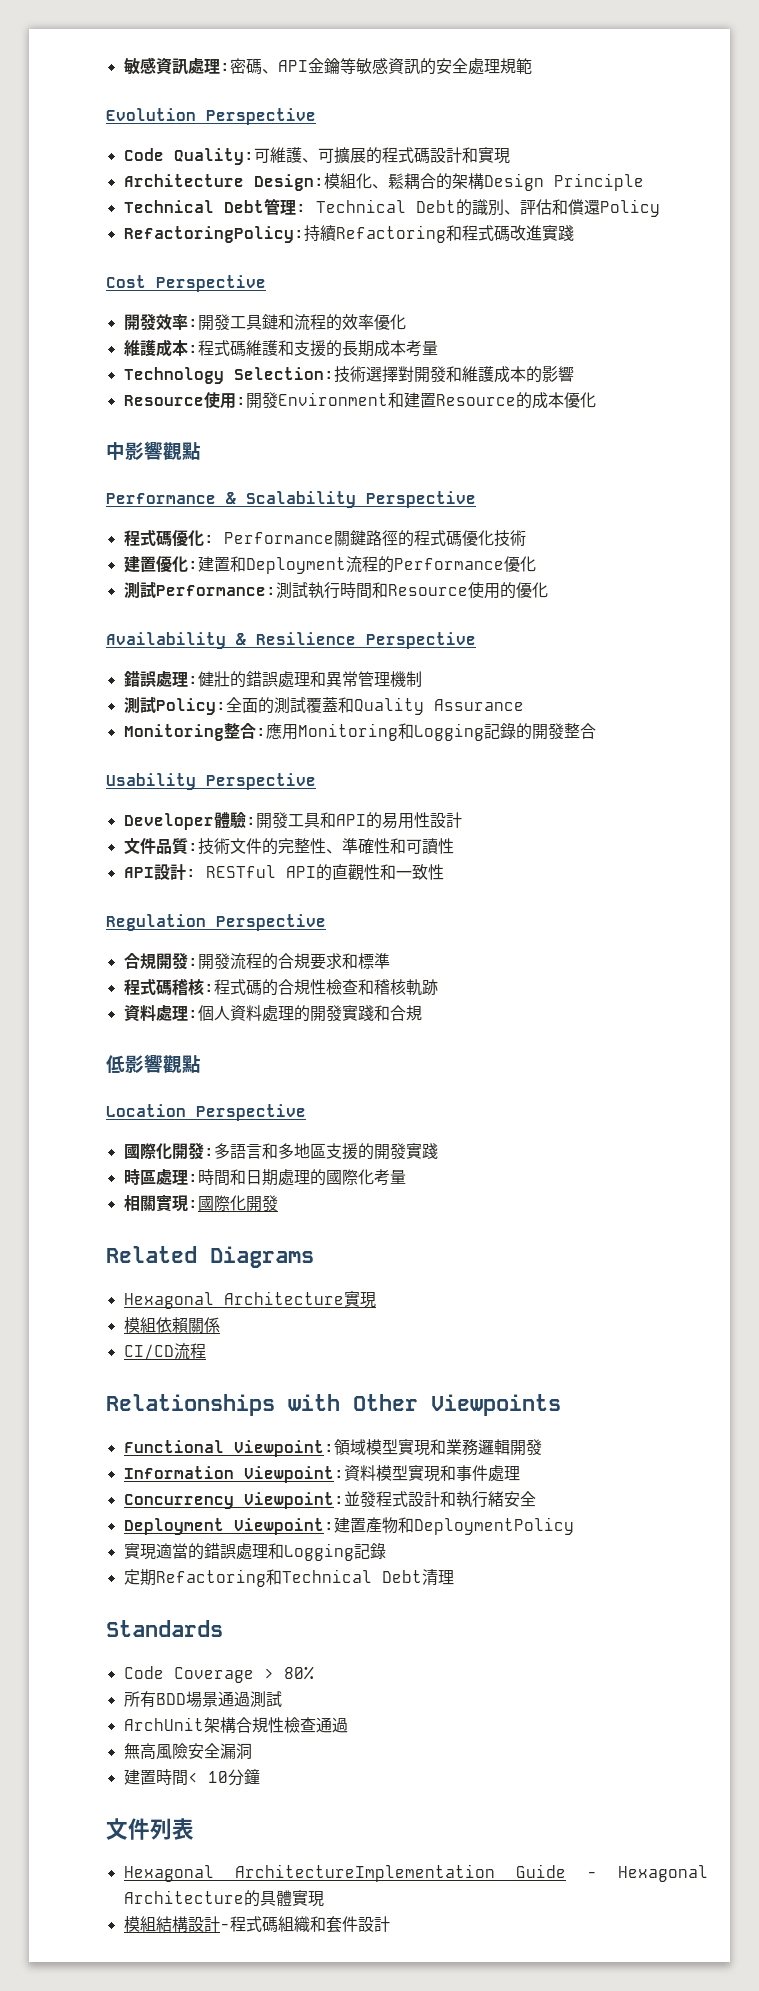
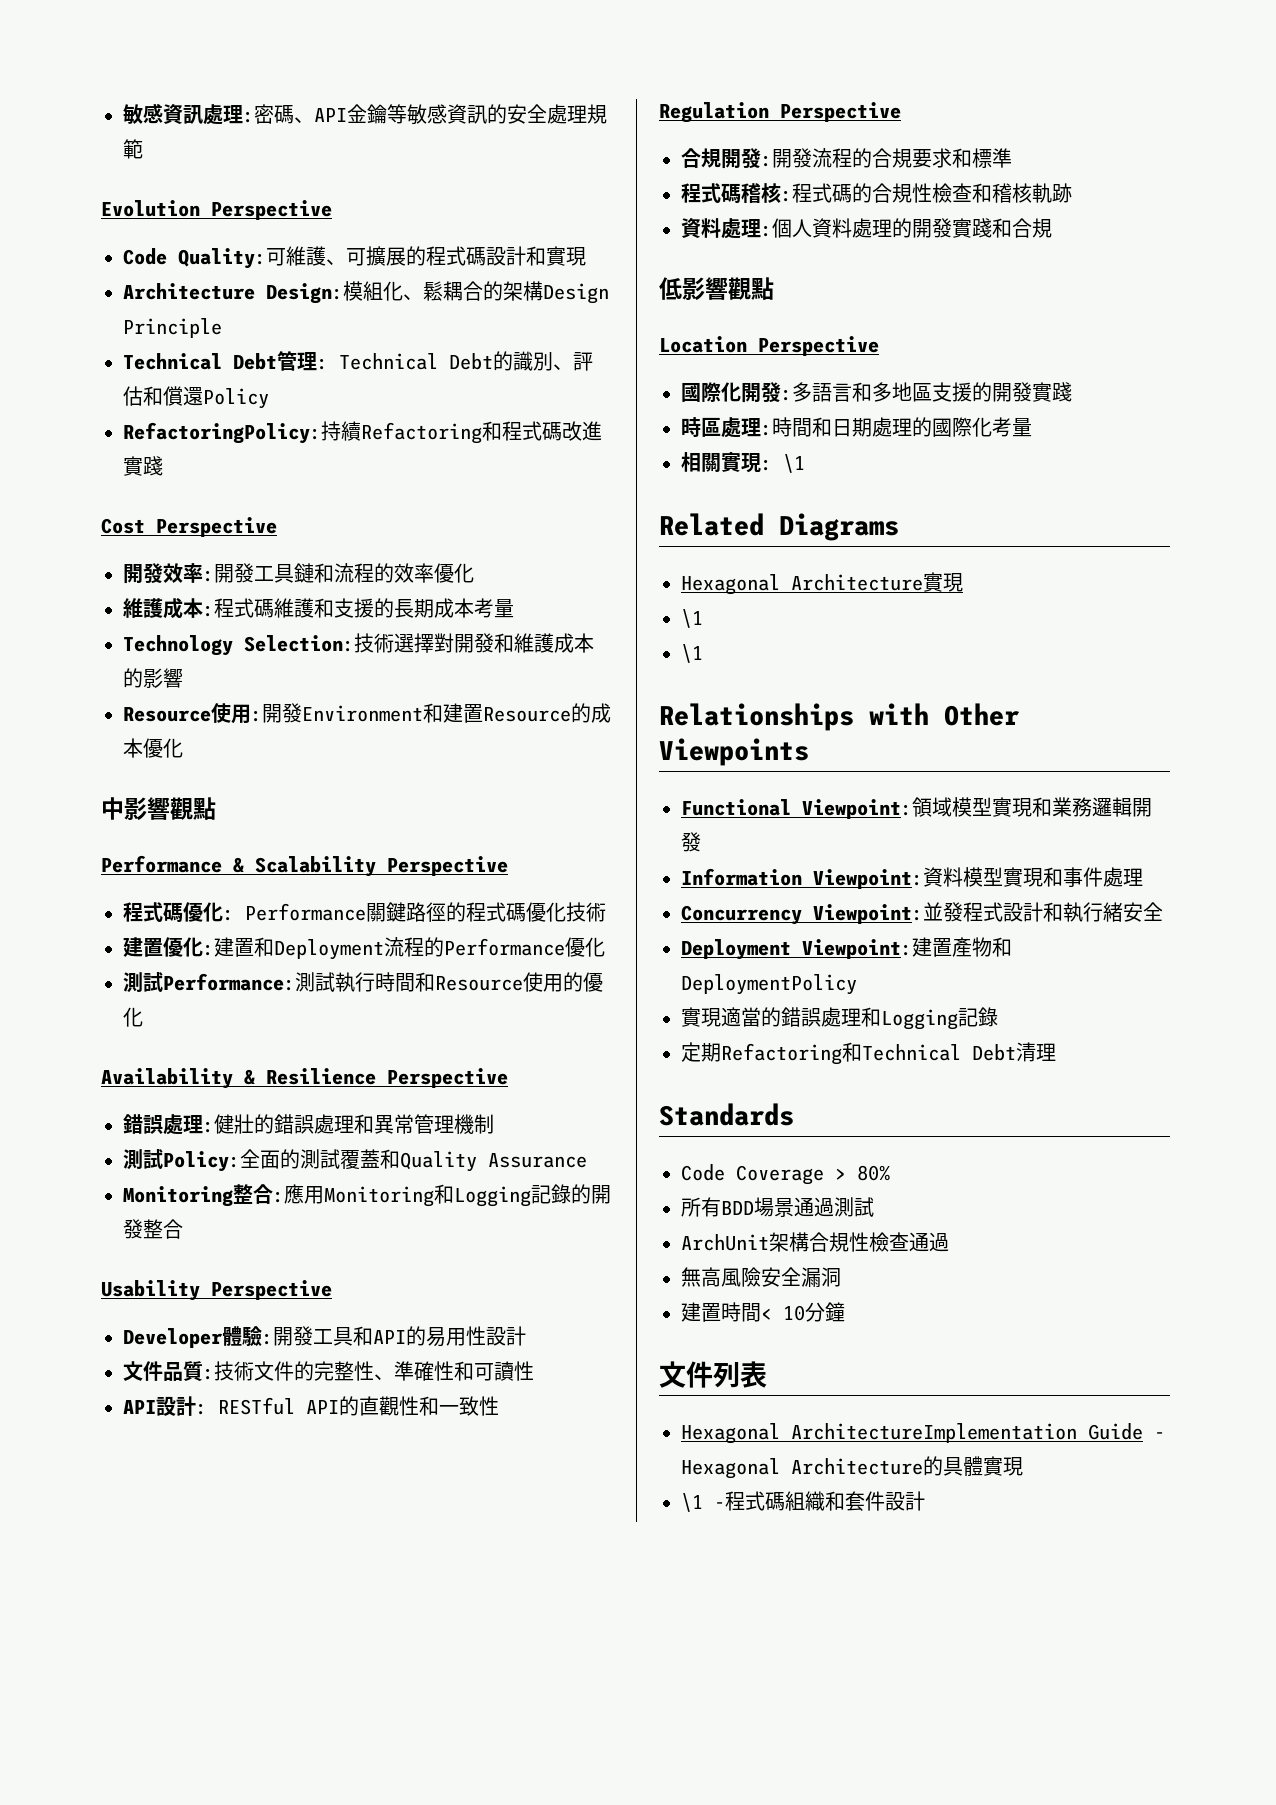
[197,1195,278,1212] 國際化開發 -> [783,454,805,473] \1
[123,1317,220,1334] [123,1343,206,1360] 模組依賴關係 // CI/CD流程 -> [681,609,703,628] [681,644,703,663] \1 // \1
[123,1916,220,1932] 模組結構設計 -> [681,1493,703,1512] \1

